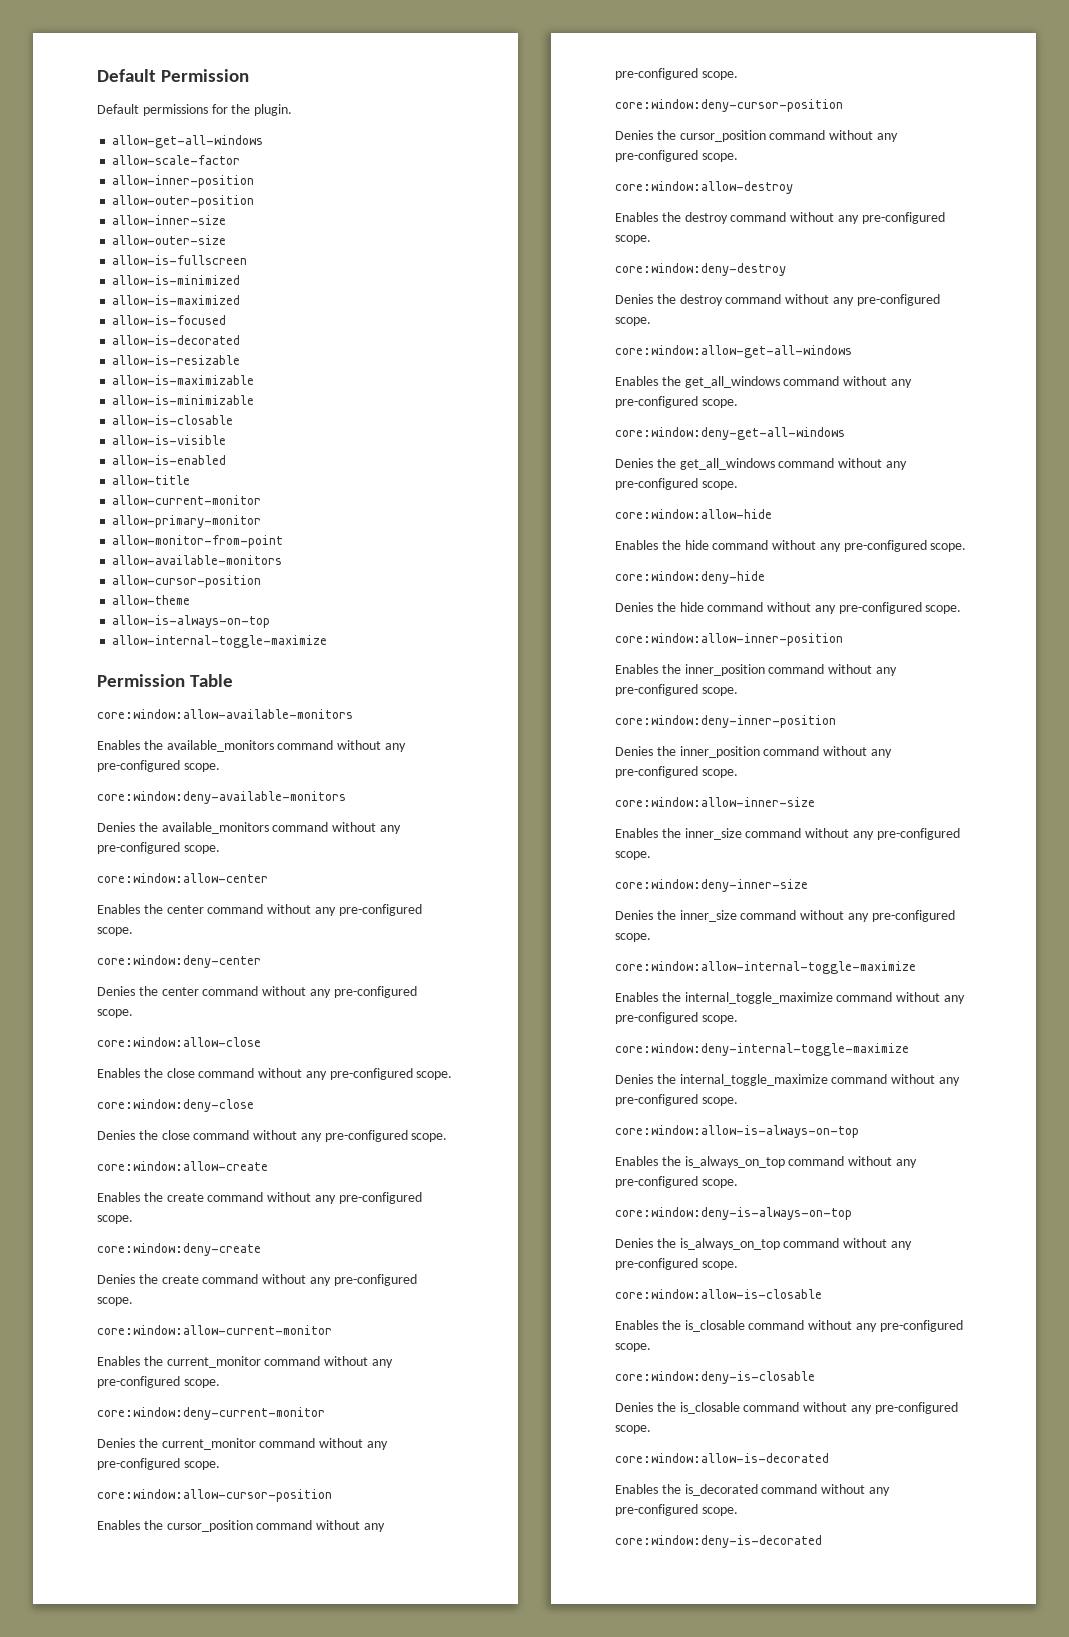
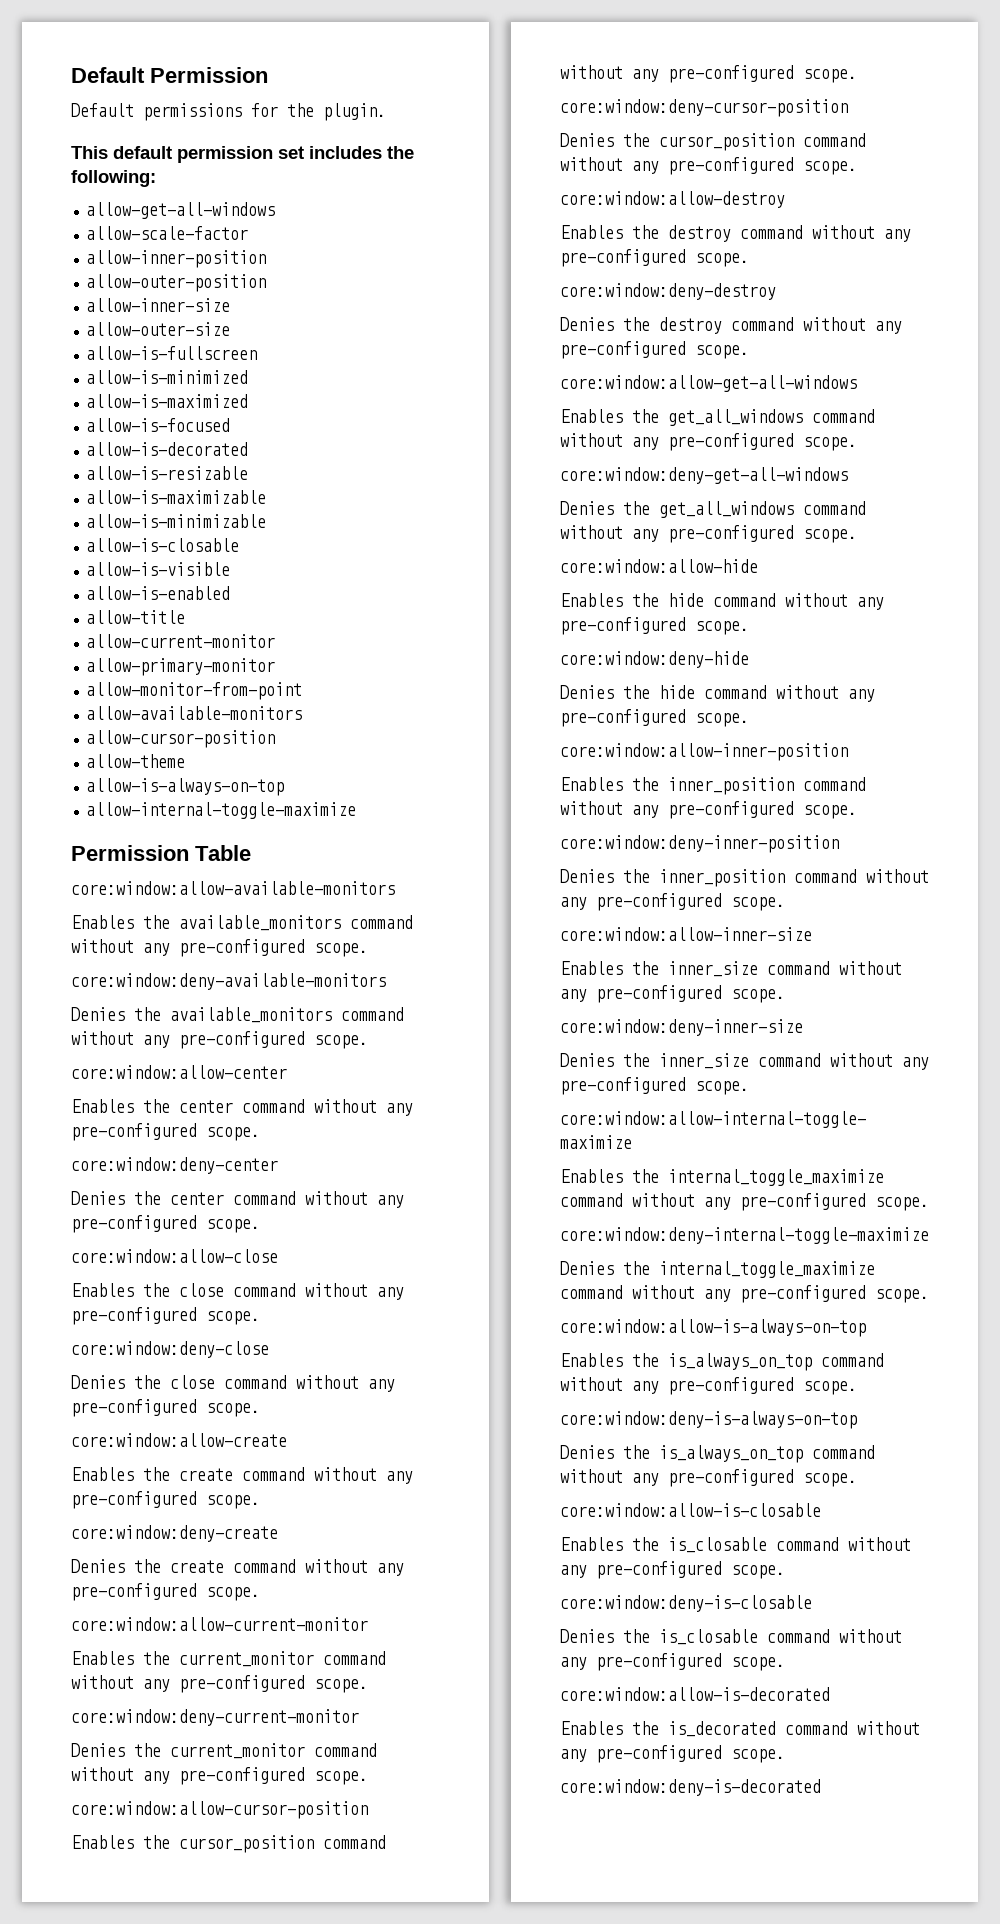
(293, 110) none -> [71,146,414,163] [71,170,156,187] // This default permission set includes the following:

